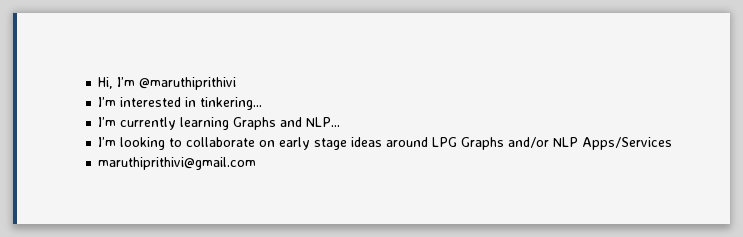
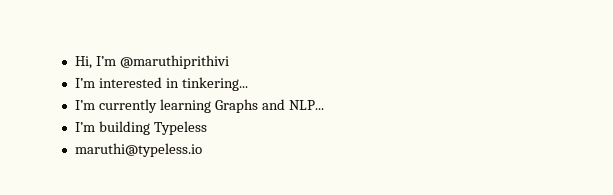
[120,137,673,150] [98,157,257,170] looking to collaborate on early stage ideas around LPG Graphs and/or NLP Apps/Services // maruthiprithivi@gmail.com -> [98,121,207,135] [74,143,202,157] building Typeless // maruthi@typeless.io

